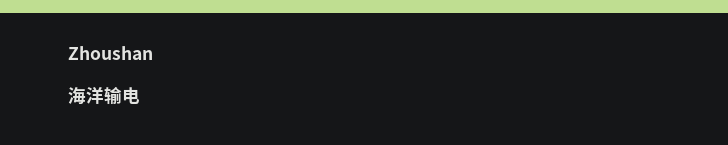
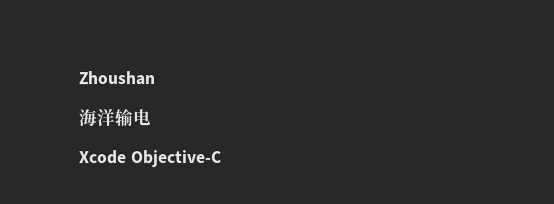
(140, 95) none -> [79,150,222,168] // Xcode Objective-C

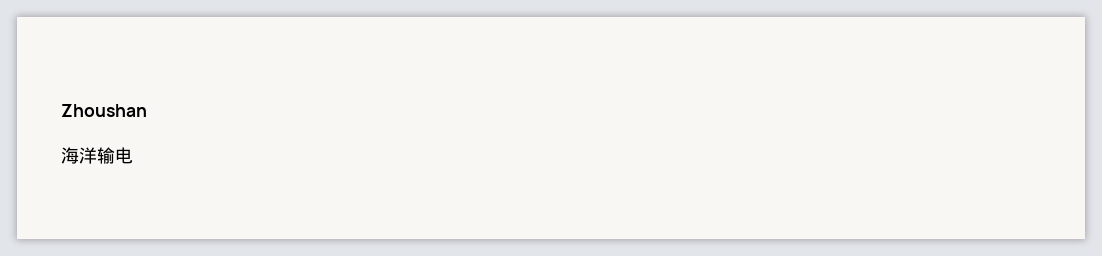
[79,150,222,168] // Xcode Objective-C -> (133, 155) none

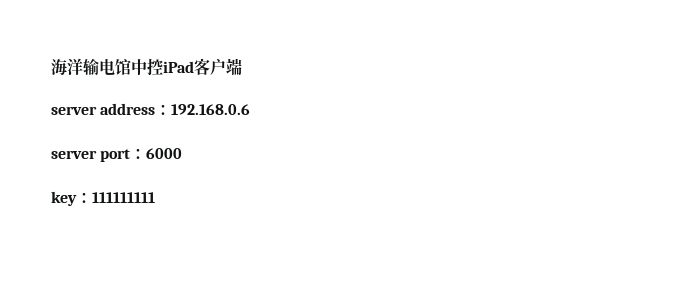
[61,104,147,117] Zhoushan // -> (51, 67) none
(133, 155) none -> [115,58,242,76] [51,103,251,115] [51,148,183,162] [51,191,155,206] 馆中控iPad客户端 // server address：192.168.0.6 // server port：6000 // key：111111111

